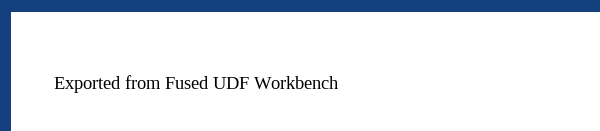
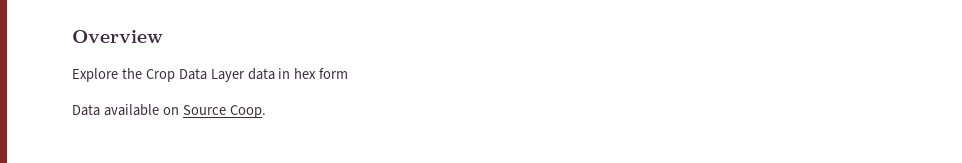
[54,75,338,93] Exported from Fused UDF Workbench -> [72,30,163,43] [72,68,349,82] [72,104,266,118] Overview // Explore the Crop Data Layer data in hex form // Data available on Source Coop.

